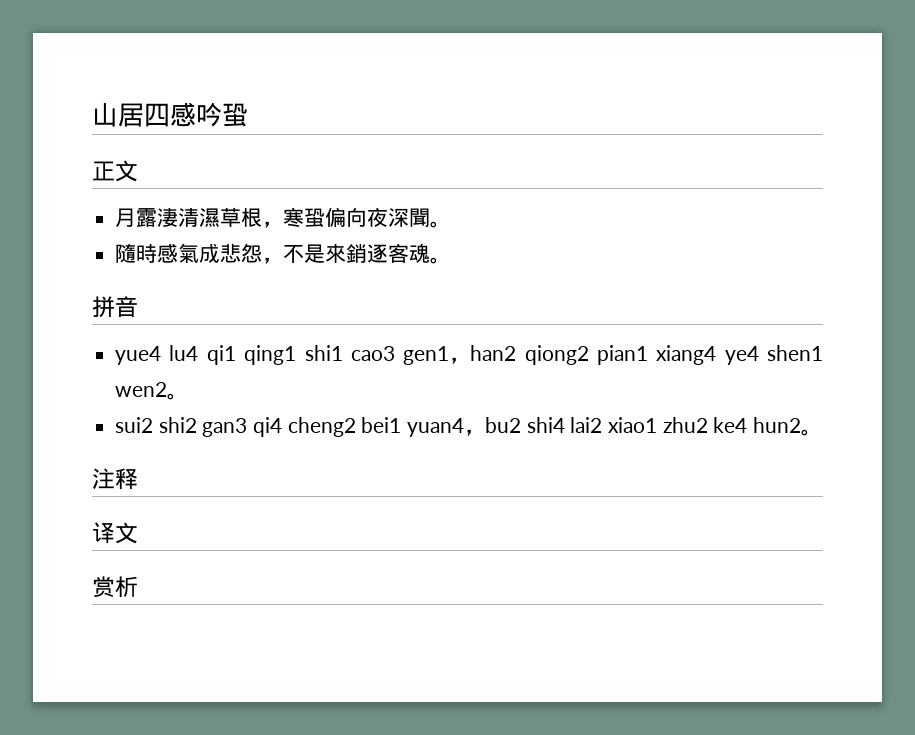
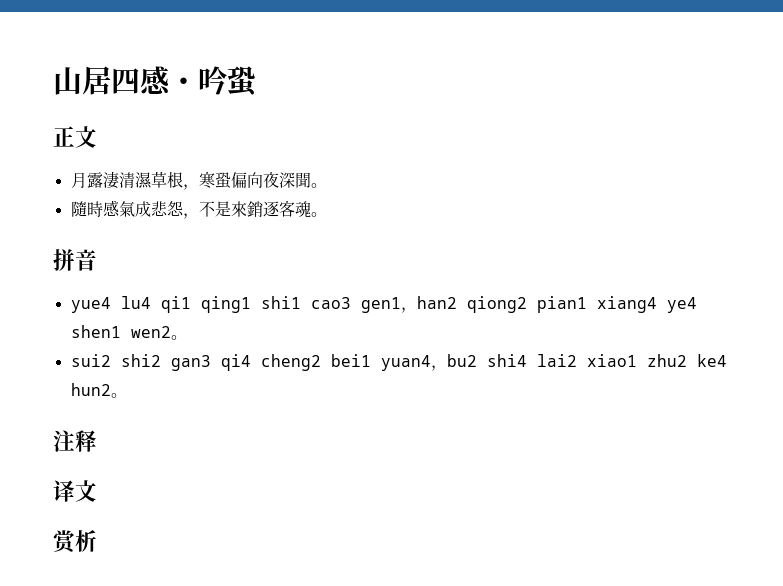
(196, 114) none -> [169,77,198,92] ・

